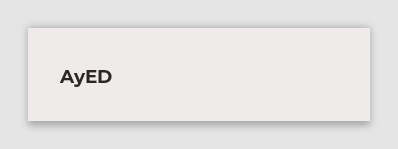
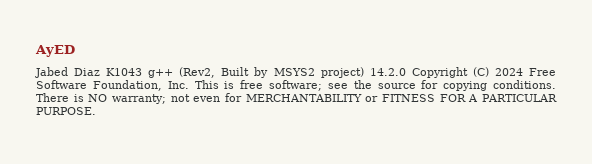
(112, 78) none -> [35,67,556,78] [36,80,556,91] [36,93,557,104] [36,107,96,115] // Jabed Diaz K1043 g++ (Rev2, Built by MSYS2 project) 14.2.0 Copyright (C) 2024 Free Software Foundation, Inc. This is free software; see the source for copying conditions. There is NO warranty; not even for MERCHANTABILITY or FITNESS FOR A PARTICULAR PURPOSE.

